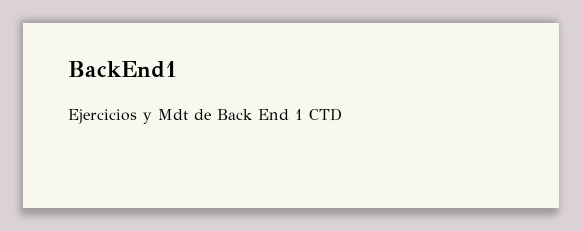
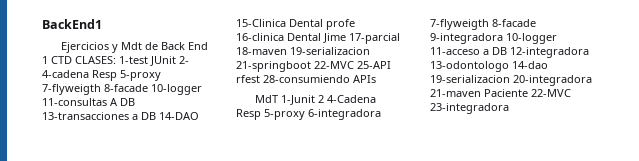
(342, 114) none -> [75,56,189,66] [42,70,161,81] [42,84,202,95] [42,98,135,106] [42,112,199,120] [236,19,355,30] [236,33,400,44] [236,47,370,55] [236,61,391,72] [236,75,376,83] [254,95,376,105] [236,109,381,120] [430,19,536,30] [430,33,557,44] [430,47,589,58] [430,61,548,72] [430,75,592,86] [430,89,571,97] [430,103,509,114] CLASES: 1-test JUnit 2- 4-cadena Resp 5-proxy 7-flyweigth 8-facade 10-logger 11-consultas A DB 13-transacciones a DB 14-DAO 15-Clinica Dental profe 16-clinica Dental Jime 17-parcial 18-maven 19-serializacion 21-springboot 22-MVC 25-API rfest 28-consumiendo APIs // MdT 1-Junit 2 4-Cadena Resp 5-proxy 6-integradora 7-flyweigth 8-facade 9-integradora 10-logger 11-acceso a DB 12-integradora 13-odontologo 14-dao 19-serializacion 20-integradora 21-maven Paciente 22-MVC 23-integradora

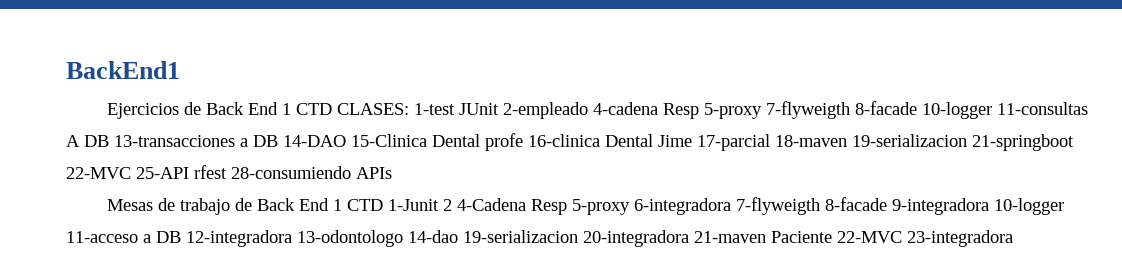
[111,42,142,53] y Mdt -> (179, 111) none
[179,56,189,64] 2- -> [502,102,588,119] 2-empleado
[254,95,278,103] MdT -> [106,198,383,215] Mesas de trabajo de Back End 1 CTD

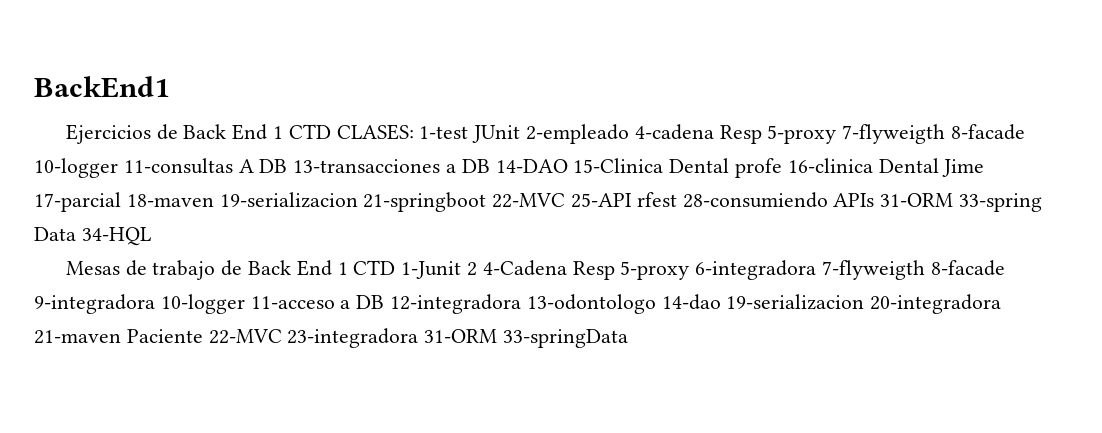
(392, 173) none -> [880,193,1043,212] [34,227,151,246] 31-ORM 33-spring Data 34-HQL
(1013, 238) none -> [424,329,629,348] 31-ORM 33-springData

